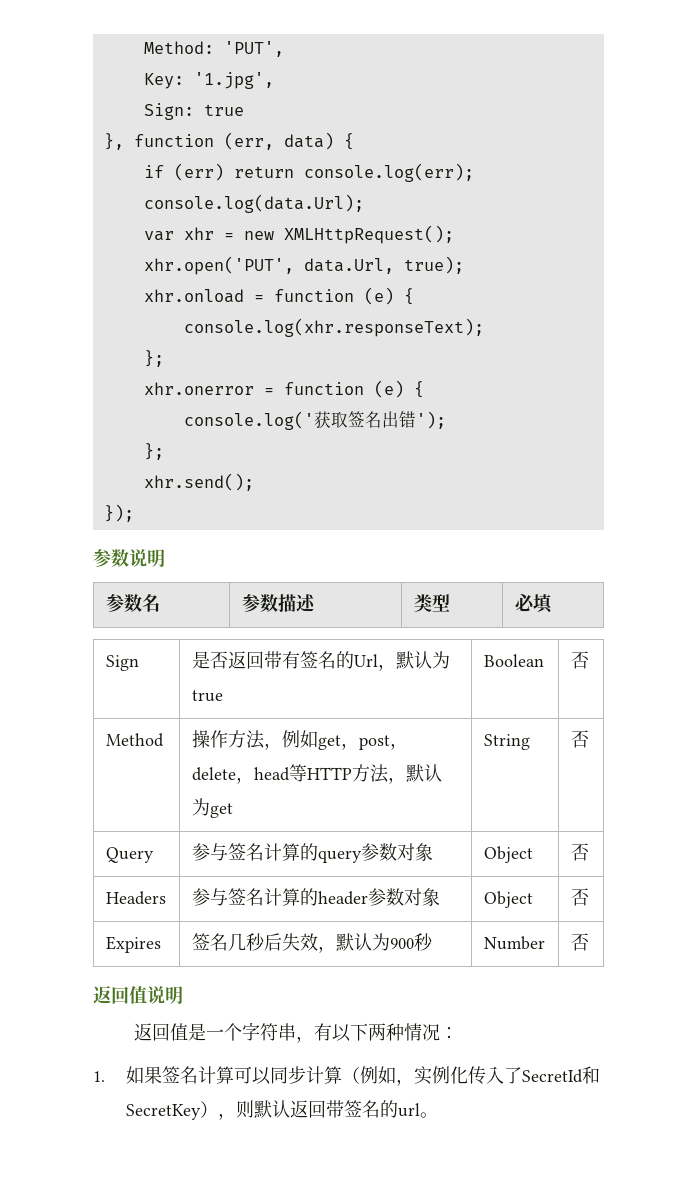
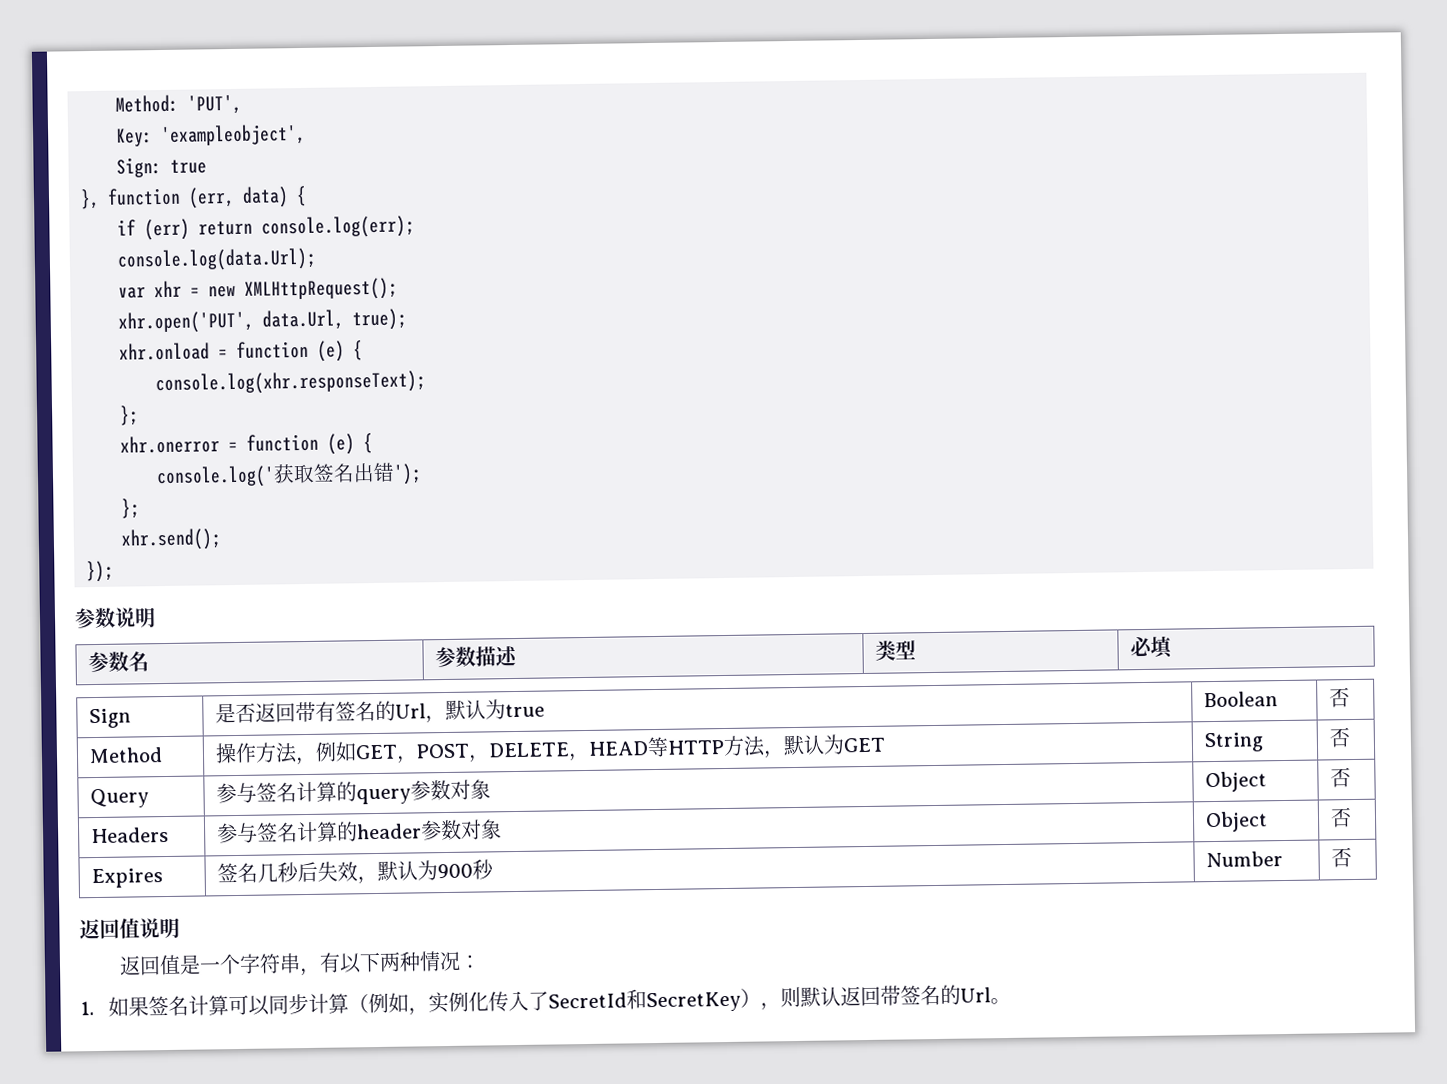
[193,72,274,89] '1.jpg', -> [160,123,306,147] 'exampleobject',
[317,735,408,750] [191,767,290,784] get，post，delete，head -> [355,741,650,764] GET，POST，DELETE，HEAD
[209,803,233,818] get -> [843,737,887,753] GET
[397,1103,420,1117] url -> [960,987,992,1003] Url

